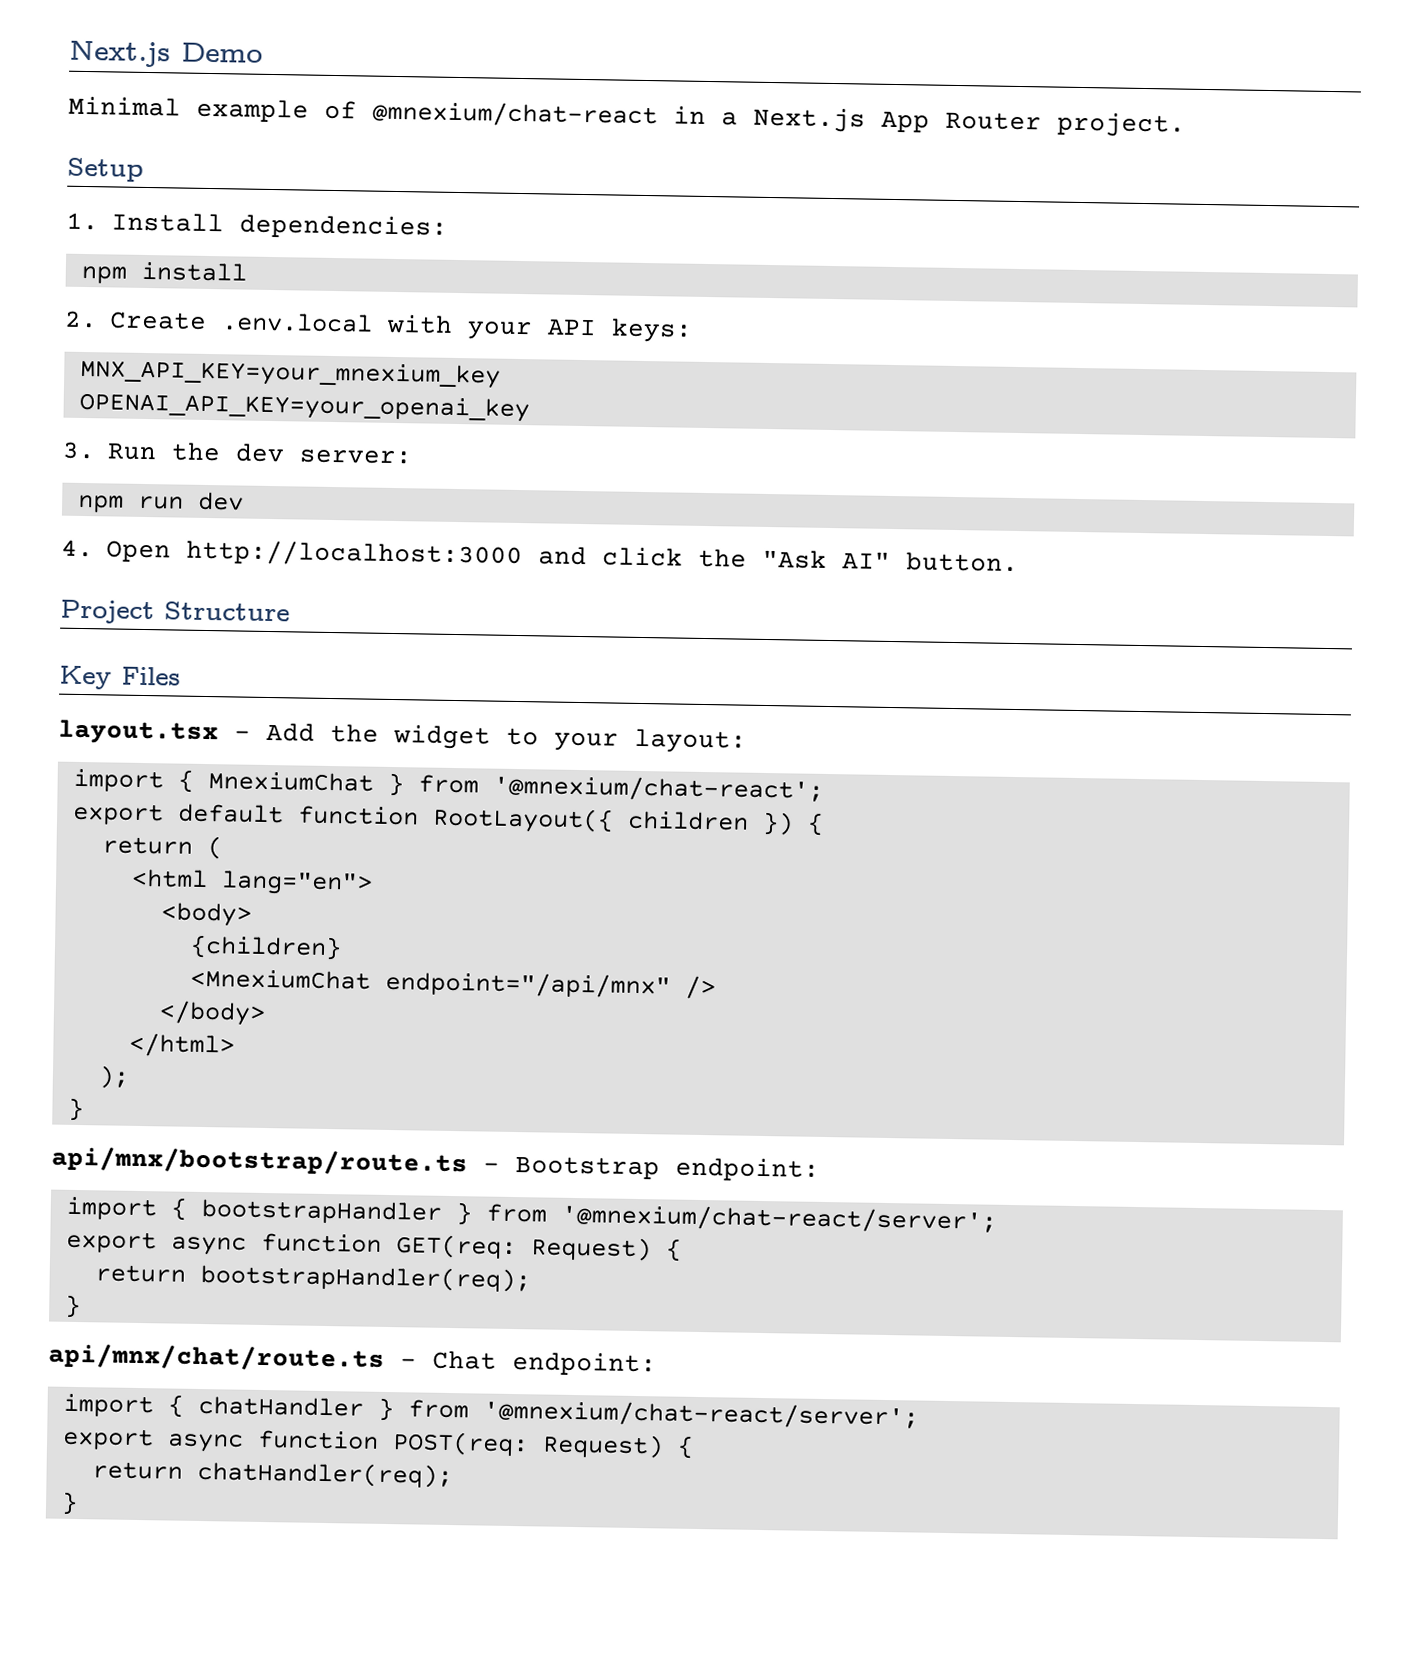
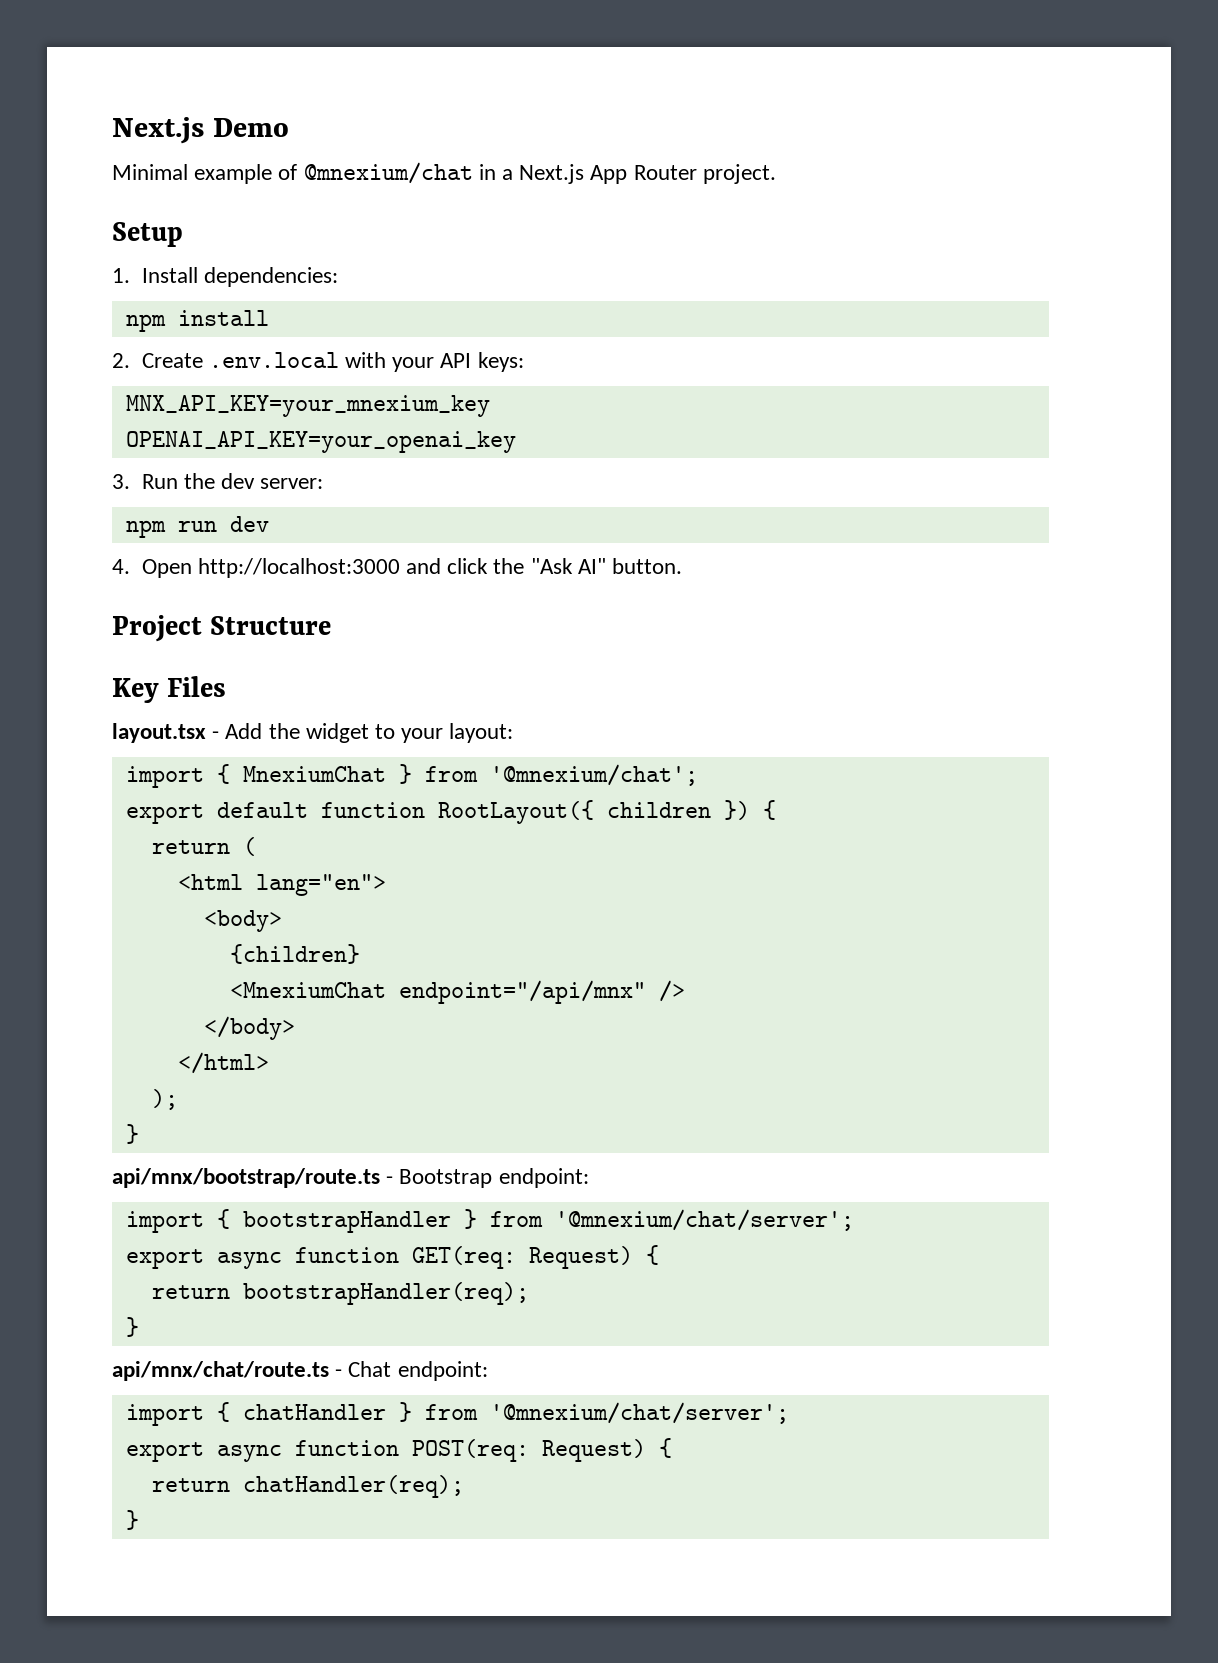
[372,100,658,129] @mnexium/chat-react -> [303,162,473,184] @mnexium/chat
[492,774,824,803] '@mnexium/chat-react'; -> [489,764,698,786] '@mnexium/chat';
[560,1203,997,1234] '@mnexium/chat-react/server'; -> [554,1209,854,1231] '@mnexium/chat/server';
[482,1399,919,1430] '@mnexium/chat-react/server'; -> [489,1402,789,1424] '@mnexium/chat/server';

